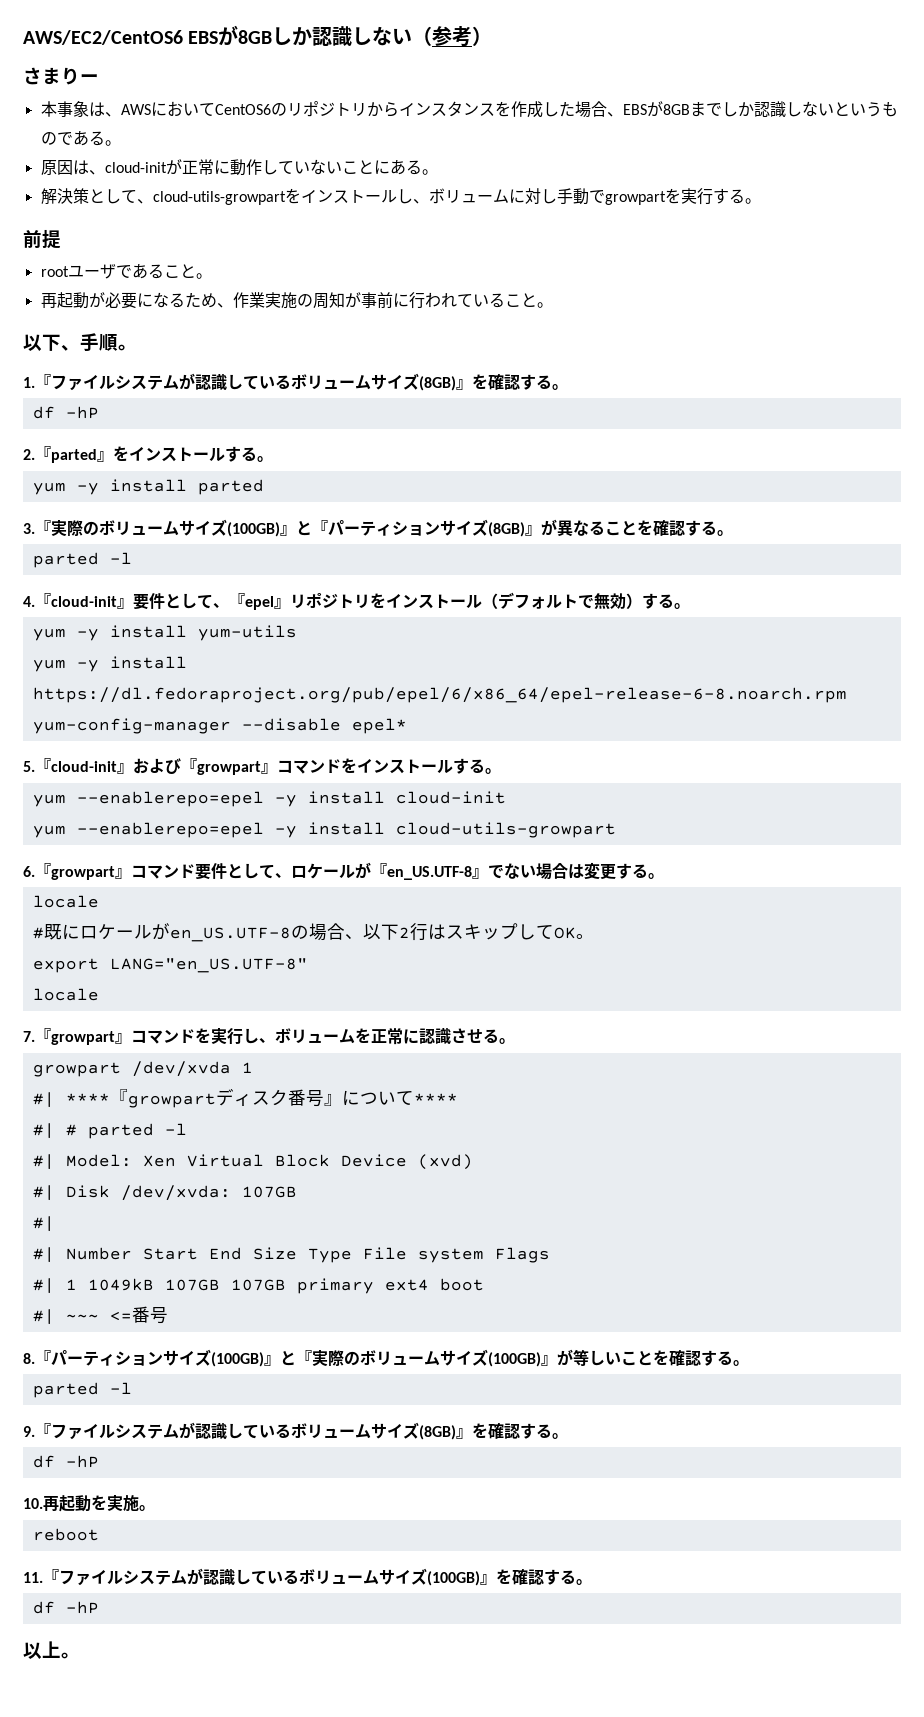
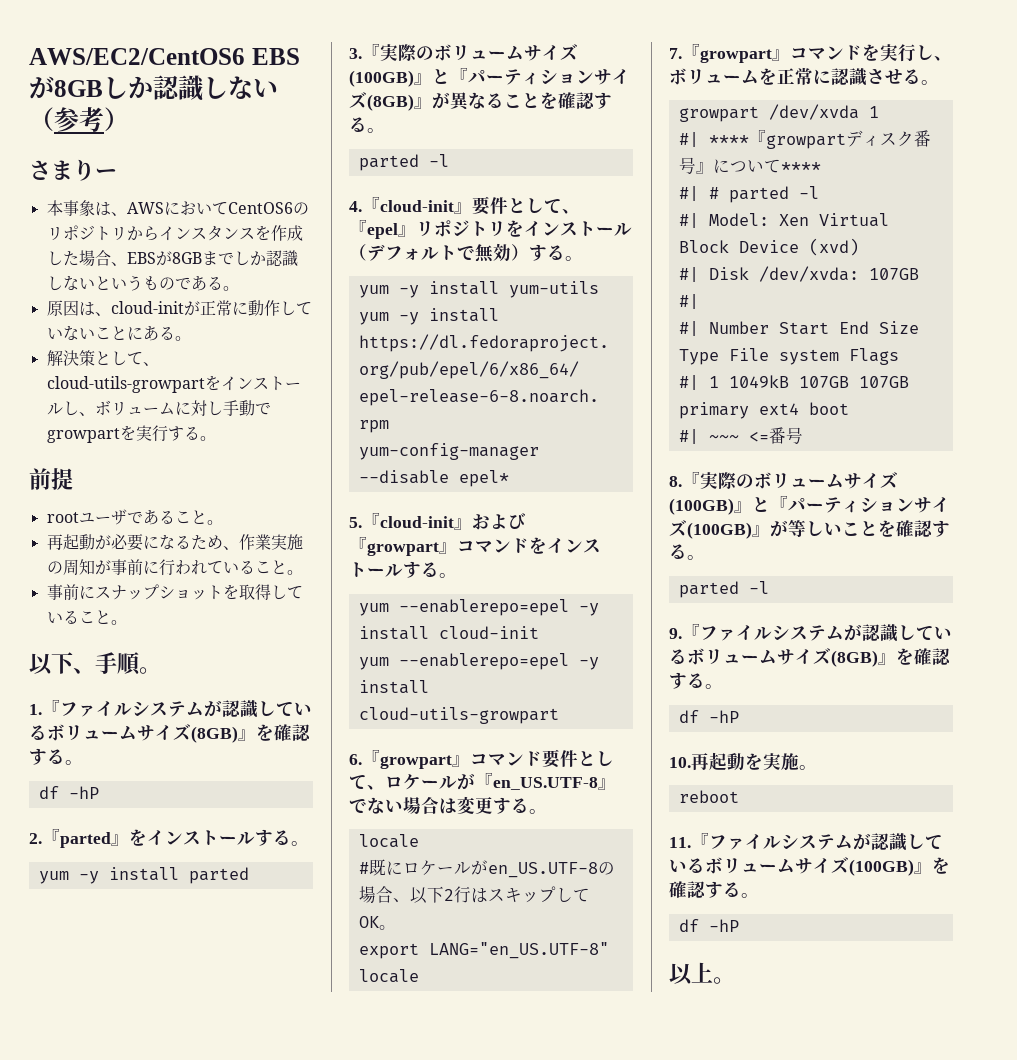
(553, 305) none -> [46,584,303,600] [46,610,127,625] // 事前にスナップショットを取得していること。
[51,1349,557,1367] パーティションサイズ(100GB)』と『実際のボリュームサイズ(100GB)』 -> [700,472,898,489] [669,496,950,515] [669,520,770,539] 実際のボリュームサイズ(100GB)』と『パーティションサイズ(100GB)』

